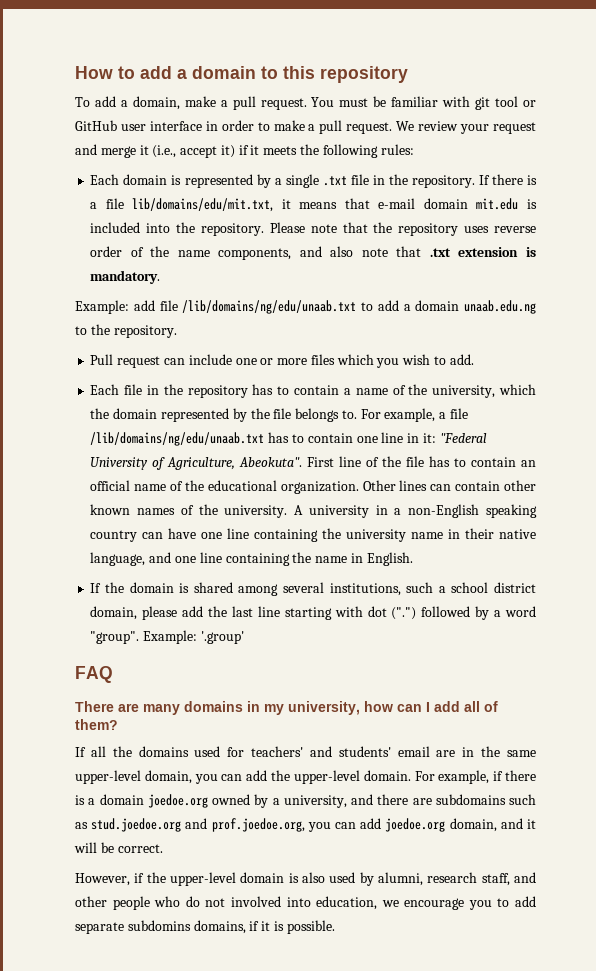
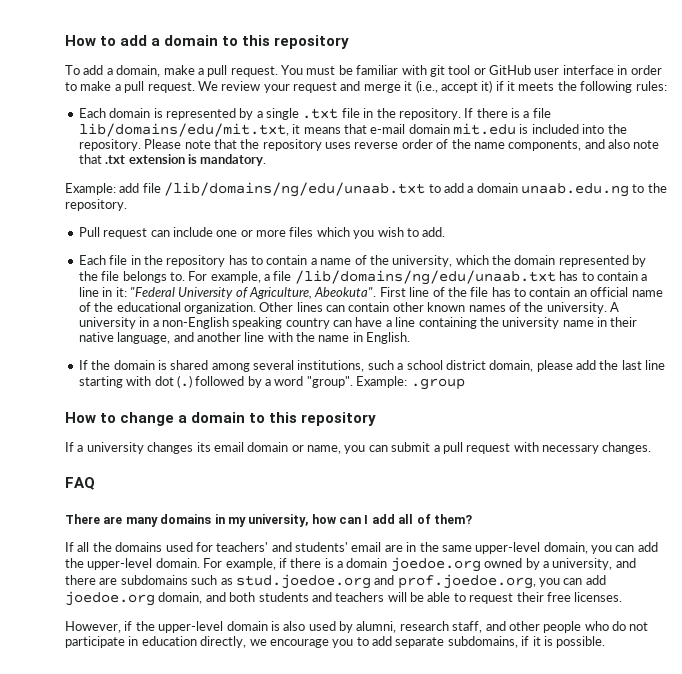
[356,436,378,443] one -> [641,274,648,281] a
[201,532,223,539] one -> [385,320,392,327] a
[174,552,290,566] one line containing -> [196,332,293,342] another line with
[391,607,417,620] (".") -> [176,375,192,388] (.)
[200,631,244,644] '.group' -> [410,378,465,390] [65,412,377,426] [65,442,652,454] .group // How to change a domain to this repository // If a university changes its email domain or name, you can submit a pull request with necessary changes.
[527,819,536,829] [74,842,163,853] it will be correct. -> [229,592,623,604] both students and teachers will be able to request their free licenses.
[230,896,378,910] involved into education, -> [65,636,247,648] participate in education directly,
[127,920,246,934] subdomins domains, -> [447,636,518,648] subdomains,

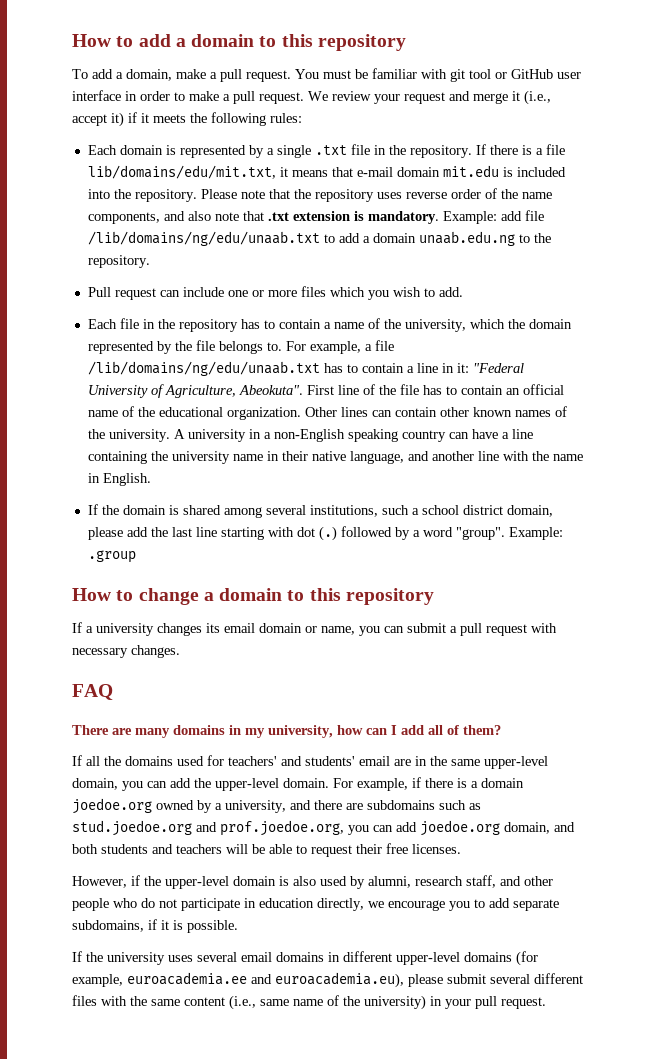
(267, 160) // -> (439, 217) none
(606, 642) none -> [72,951,538,966] [72,972,583,988] [72,995,546,1010] // If the university uses several email domains in different upper-level domains (for example, euroacademia.ee and euroacademia.eu), please submit several different files with the same content (i.e., same name of the university) in your pull request.

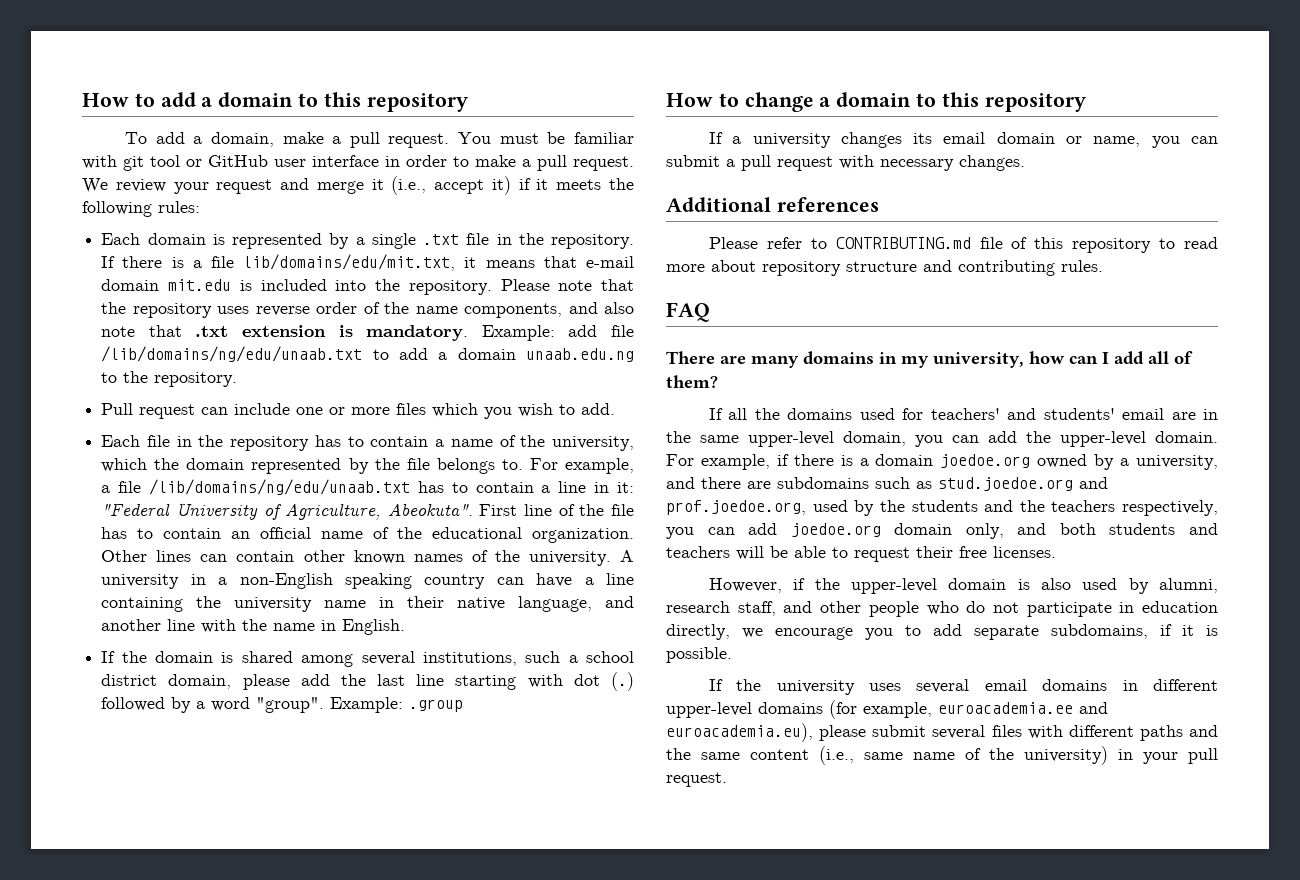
(180, 651) none -> [666,197,879,212] [708,237,1218,253] [666,260,1103,276] // Additional references // Please refer to CONTRIBUTING.md file of this repository to read more about repository structure and contributing rules.
(344, 828) none -> [812,500,1218,516] used by the students and the teachers respectively,
[504,822,550,834] domain, -> [894,523,1004,539] domain only,
[534,973,583,984] different -> (986, 732) none
(127, 1001) none -> [1068,725,1218,741] different paths and

